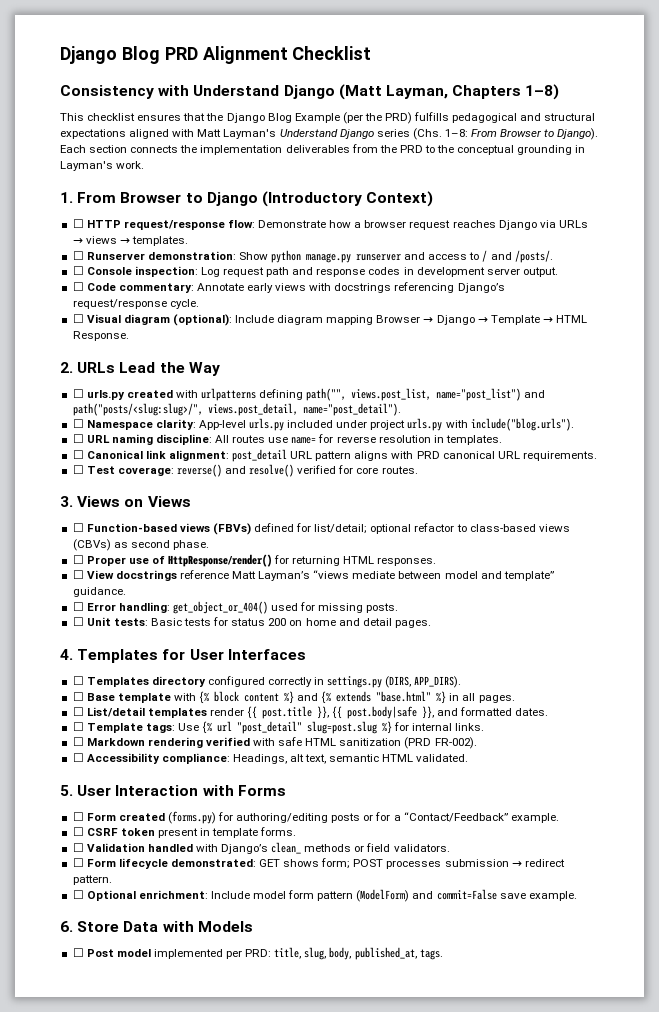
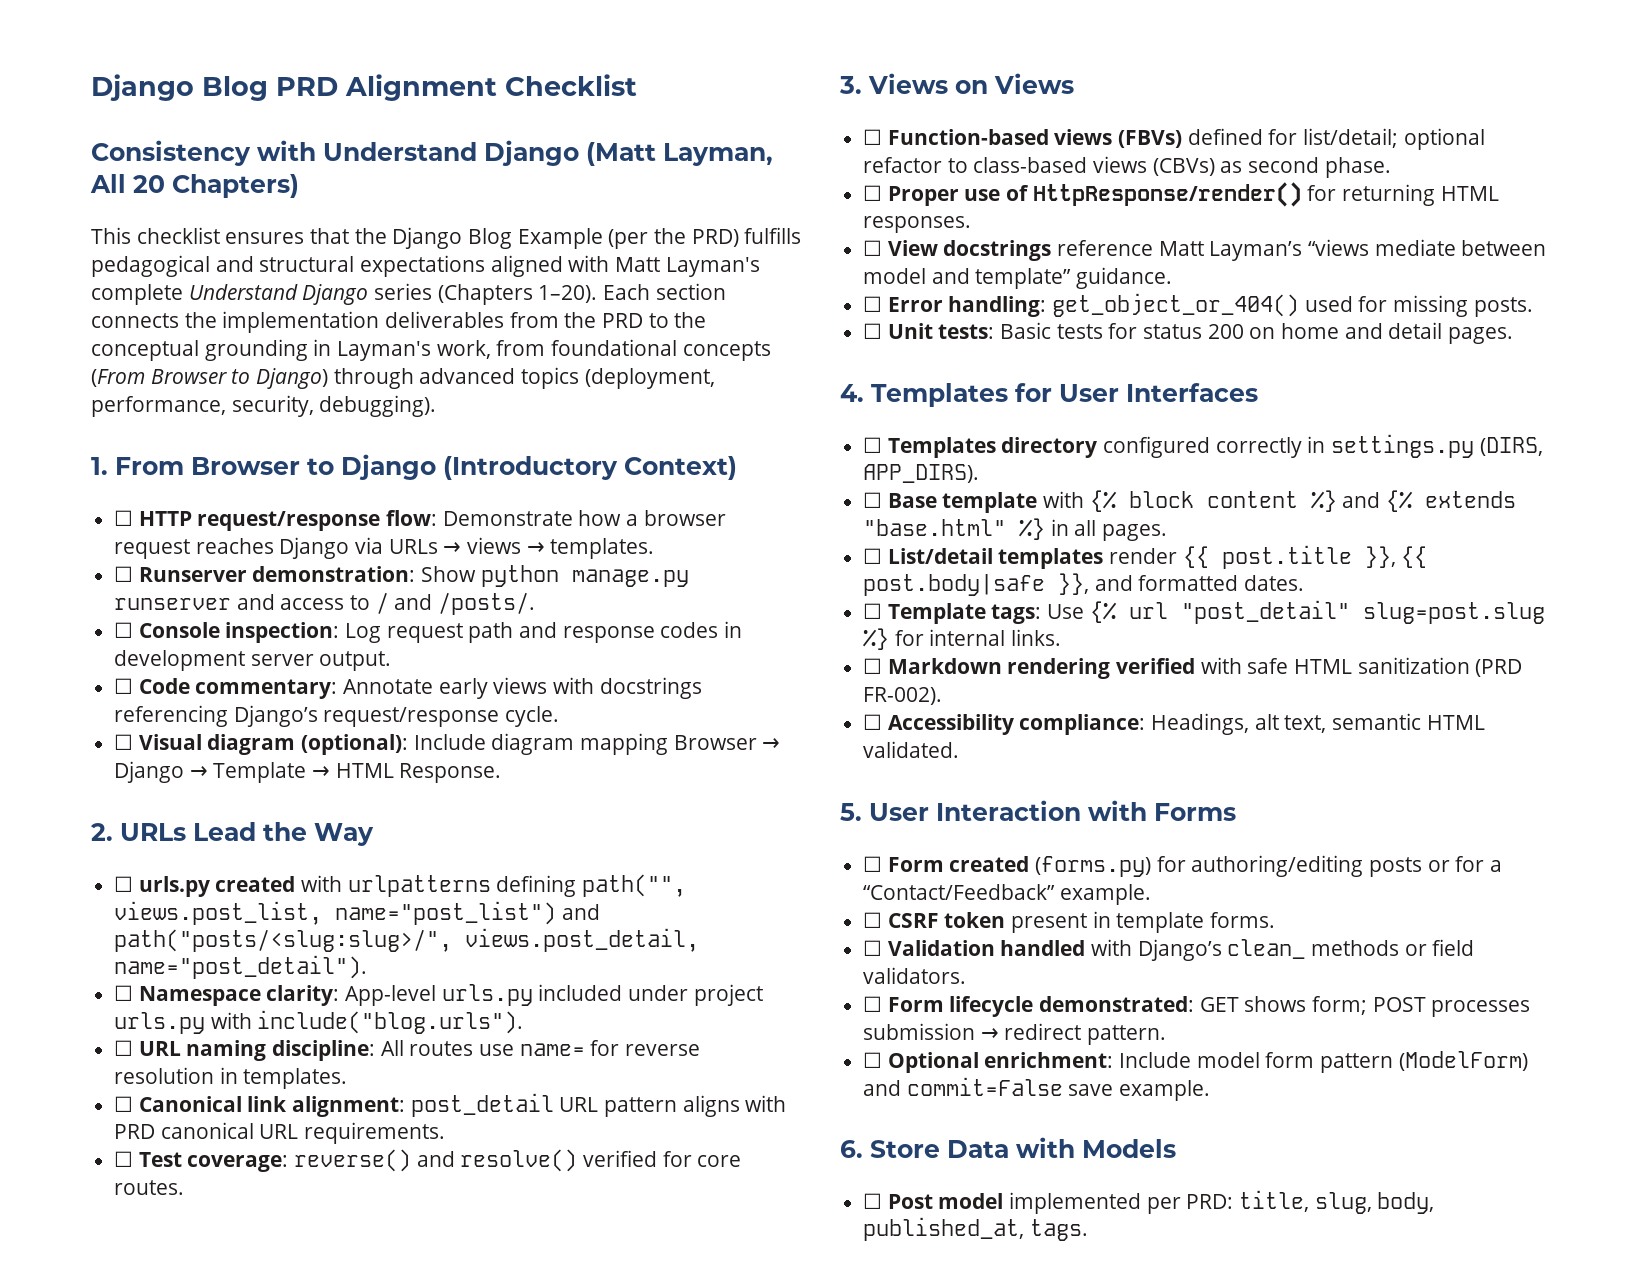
[452,84,560,100] Chapters 1–8) -> [90,174,299,198] All 20 Chapters)
(277, 134) none -> [91,284,183,305] complete
[412,128,599,140] (Chs. 1–8: From Browser to Django). -> [437,284,598,305] (Chapters 1–20).
[116,161,145,169] work. -> [436,339,771,361] [91,367,715,389] [91,395,437,417] work, from foundational concepts (From Browser to Django) through advanced topics (deployment, performance, security, debugging).

